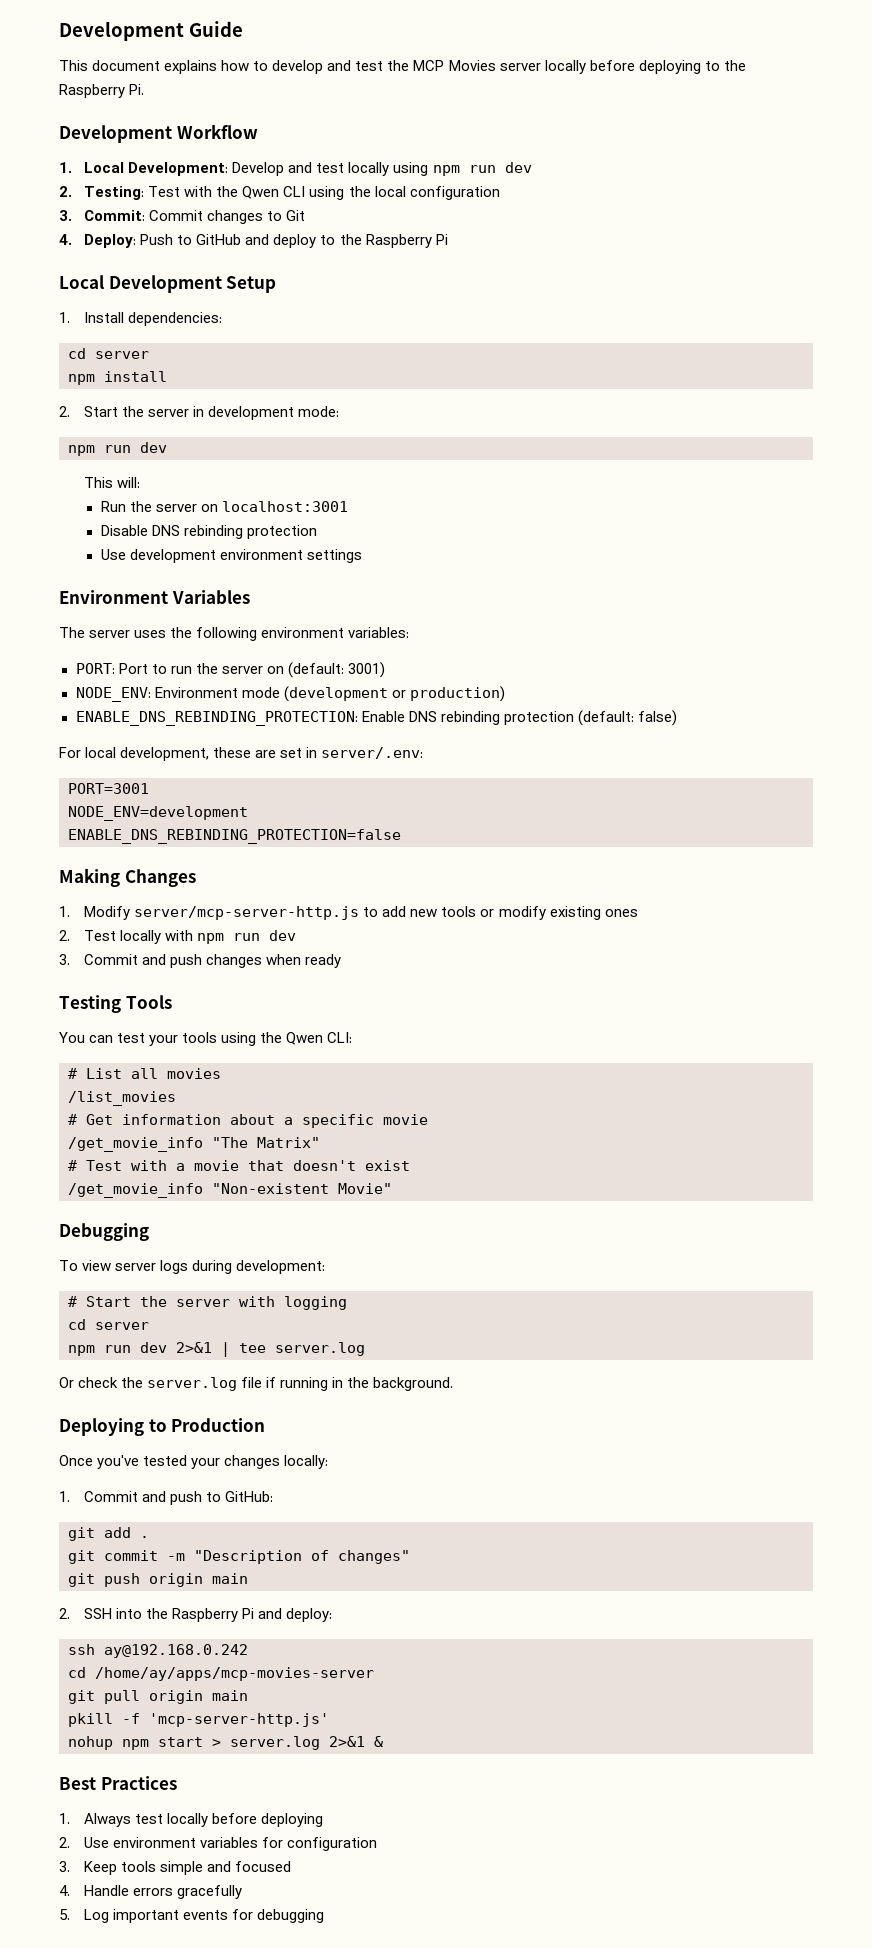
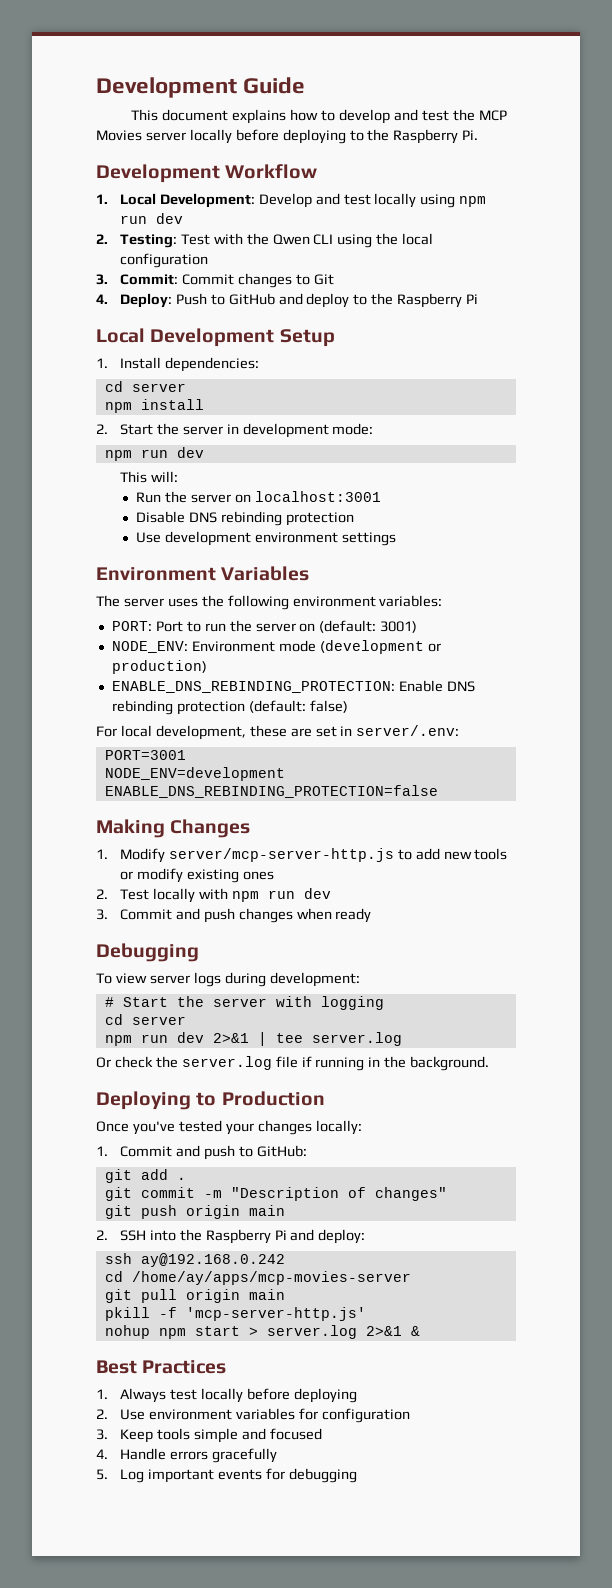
[59,995,172,1013] [59,1032,353,1046] [68,1068,221,1079] [68,1091,176,1106] [68,1114,428,1128] [68,1137,320,1152] [68,1160,410,1171] [68,1183,392,1198] // Testing Tools // You can test your tools using the Qwen CLI: // # List all movies // /list_movies // # Get information about a specific movie // /get_movie_info "The Matrix" // # Test with a movie that doesn't exist // /get_movie_info "Non-existent Movie" -> (372, 915) none

